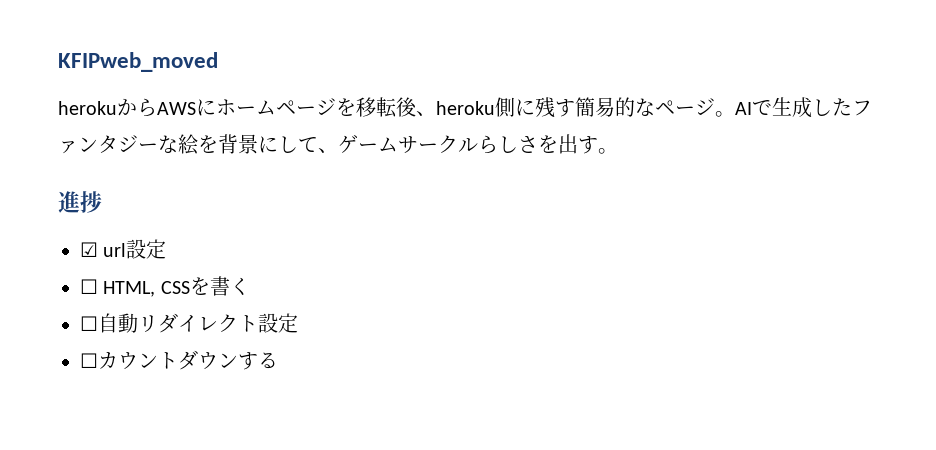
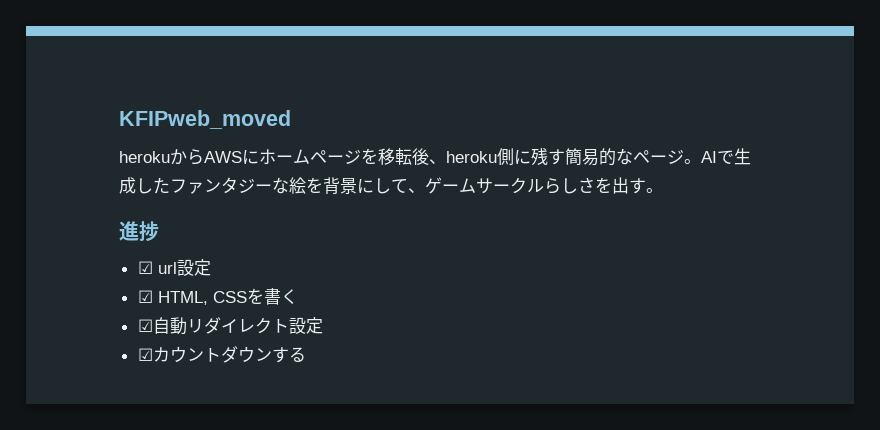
[80,279,98,294] ☐ -> [137,290,153,303] ☑
[80,316,98,331] ☐ -> [137,319,153,332] ☑
[80,353,98,368] ☐ -> [137,348,153,361] ☑

